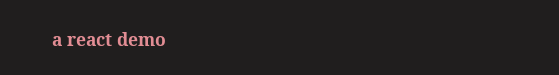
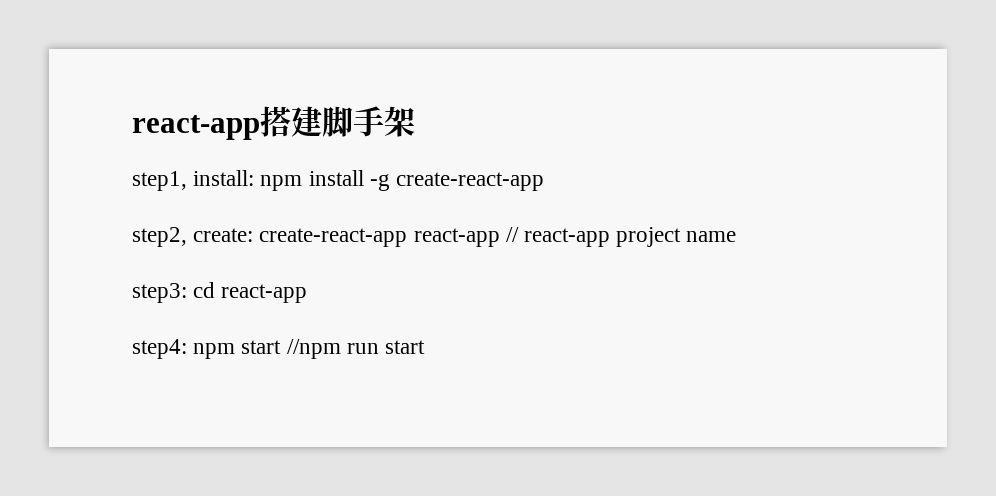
[52,32,166,46] a react demo -> [132,106,415,140] [132,170,545,191] [132,227,737,247] [132,282,308,303] [132,339,426,359] react-app搭建脚手架 // step1, install: npm install -g create-react-app // step2, create: create-react-app react-app // react-app project name // step3: cd react-app // step4: npm start //npm run start

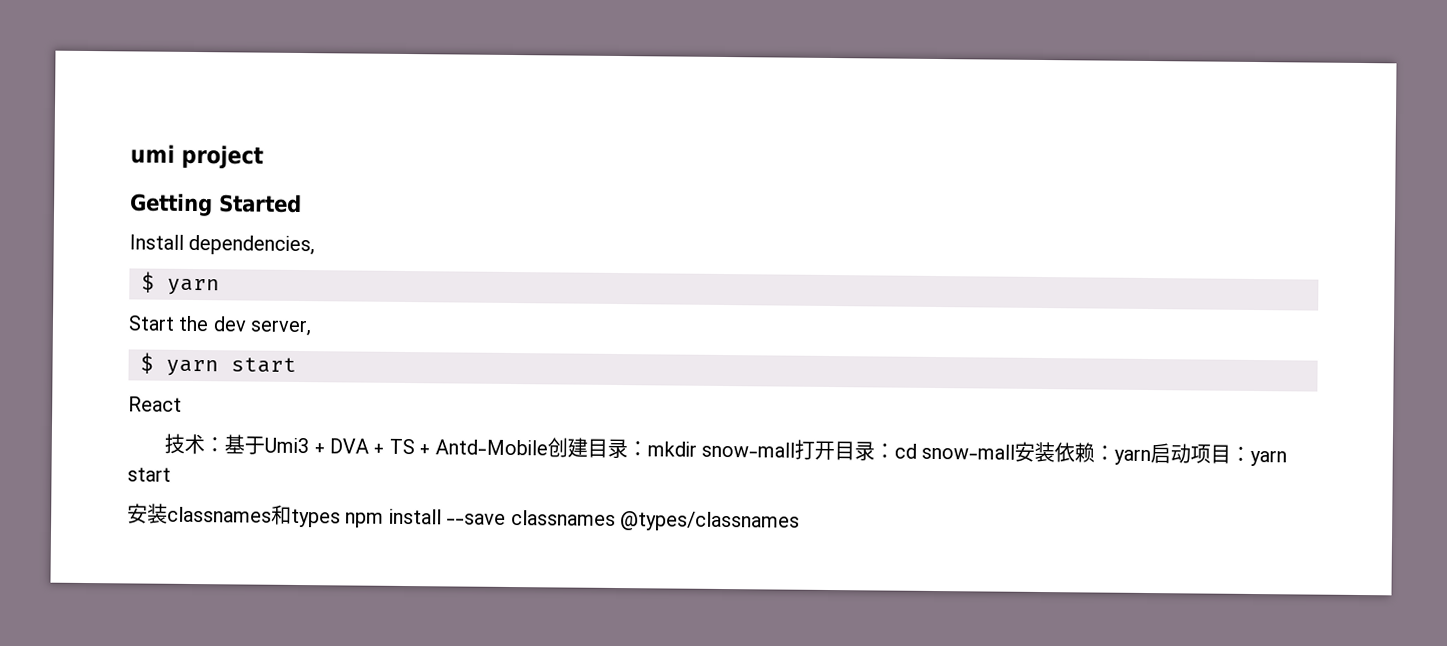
[132,106,415,140] [132,170,545,191] [132,227,737,247] [132,282,308,303] [132,339,426,359] react-app搭建脚手架 // step1, install: npm install -g create-react-app // step2, create: create-react-app react-app // react-app project name // step3: cd react-app // step4: npm start //npm run start -> [130,144,264,169] [129,193,302,217] [129,234,316,256] [141,271,220,296] [128,315,312,337] [140,352,297,377] [128,396,182,412] [164,433,1288,467] [127,467,171,482] [127,503,800,532] umi project // Getting Started // Install dependencies, // $ yarn // Start the dev server, // $ yarn start // React // 技术：基于Umi3 + DVA + TS + Antd-Mobile创建目录：mkdir snow-mall打开目录：cd snow-mall安装依赖：yarn启动项目：yarn start // 安装classnames和types npm install --save classnames @types/classnames

